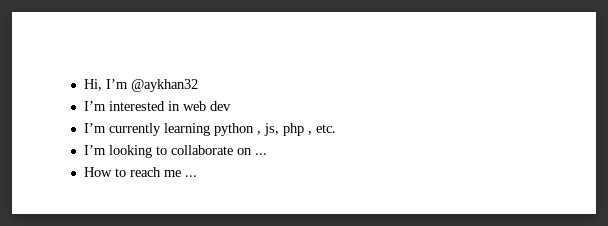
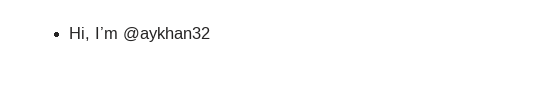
[83,101,231,111] [83,123,336,136] [83,145,267,158] [83,167,197,177] // I’m interested in web dev // I’m currently learning python , js, php , etc. // I’m looking to collaborate on ... // How to reach me ... -> (211, 34) none

